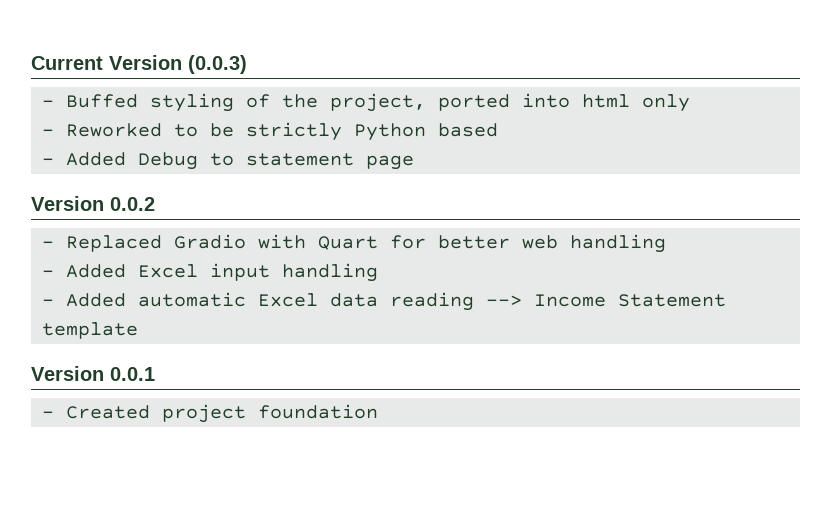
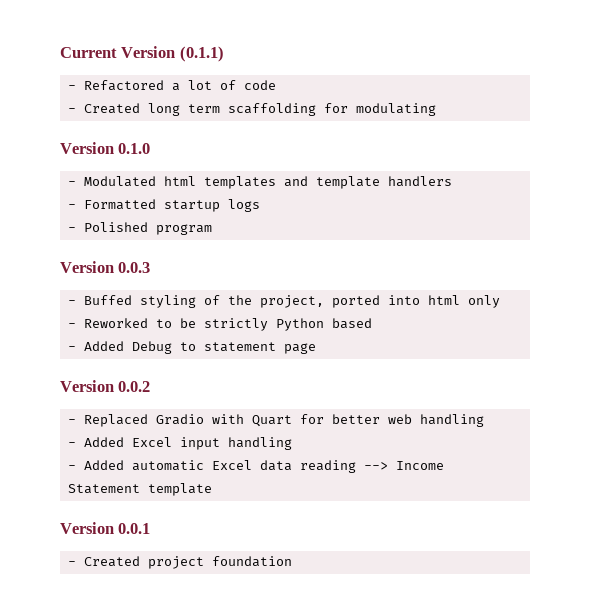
[188,55,247,74] (0.0.3) -> [179,46,224,62] [68,80,277,91] [68,103,437,116] [60,142,151,154] [68,176,453,189] [68,199,261,212] [68,222,213,235] [60,261,151,273] (0.1.1) // - Refactored a lot of code // - Created long term scaffolding for modulating // Version 0.1.0 // - Modulated html templates and template handlers // - Formatted startup logs // - Polished program // Version 0.0.3

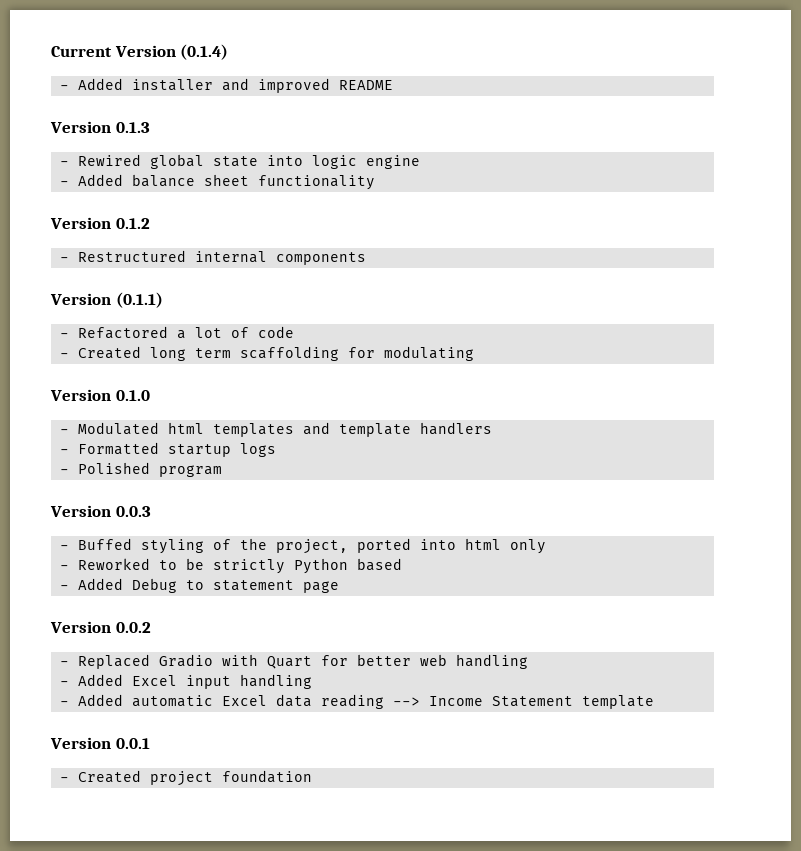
(176, 52) none -> [180,44,229,60] [59,78,393,93] [50,121,150,133] [59,154,420,169] [59,174,375,190] [50,217,150,229] [59,250,366,265] [50,293,111,305] (0.1.4) // - Added installer and improved README // Version 0.1.3 // - Rewired global state into logic engine // - Added balance sheet functionality // Version 0.1.2 // - Restructured internal components // Version

